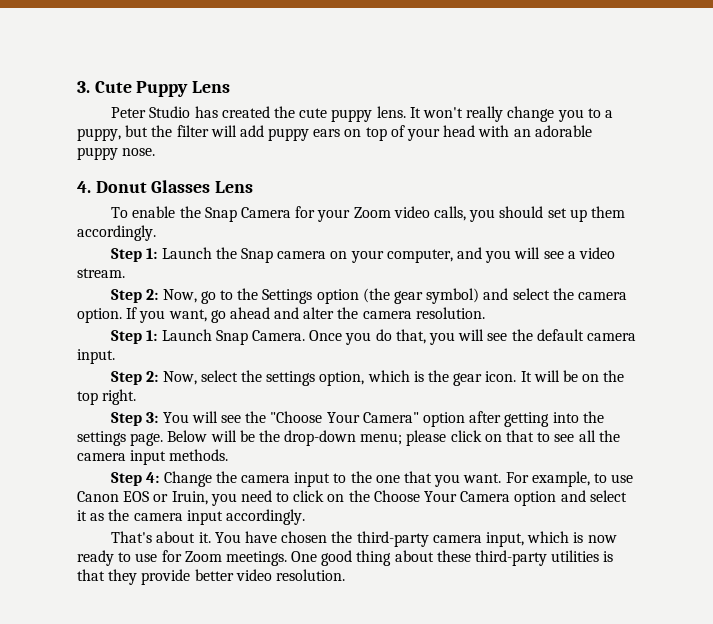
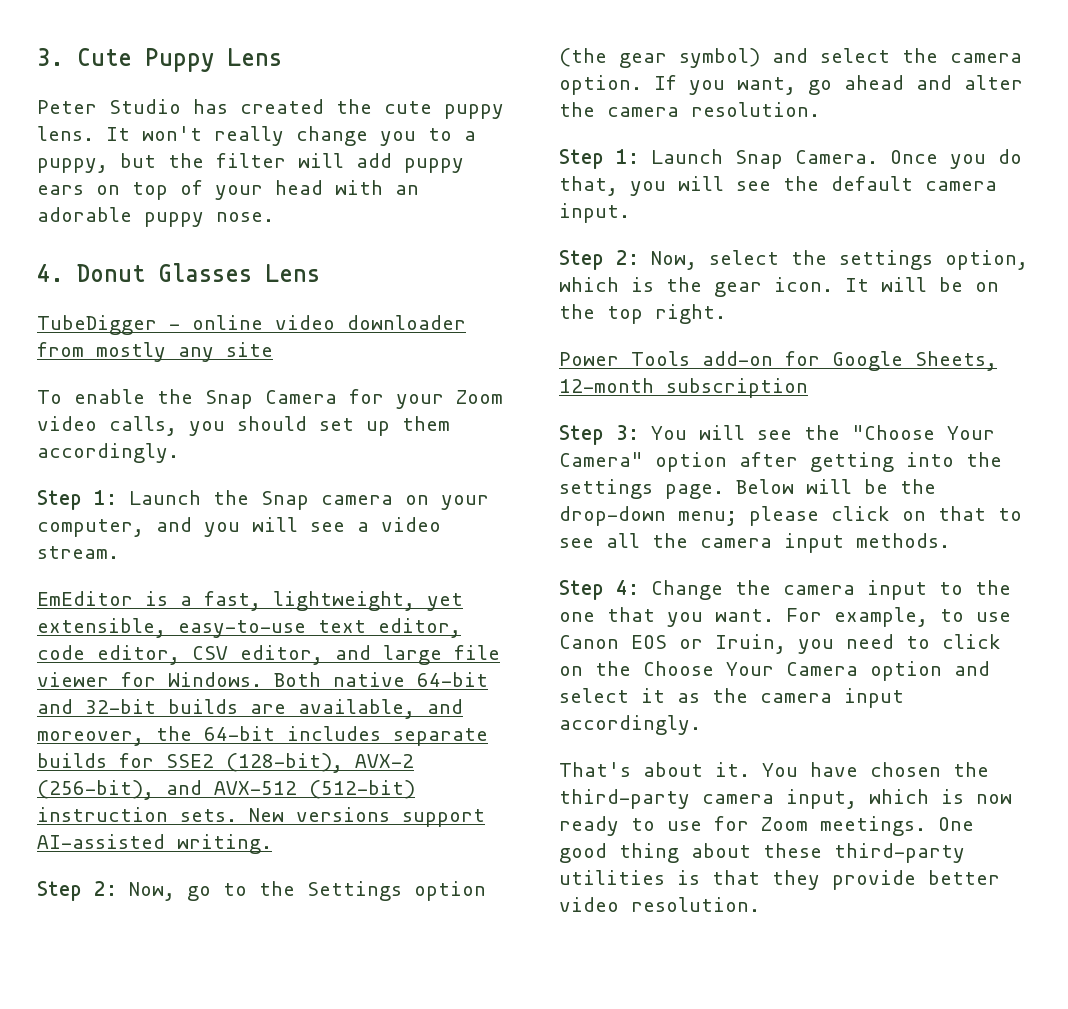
(254, 187) none -> [37,315,466,335] [37,342,273,362] // TubeDigger - online video downloader from mostly any site
(125, 273) none -> [37,591,463,611] [37,618,461,638] [37,645,500,665] [37,672,488,687] [37,699,463,719] [37,726,488,746] [37,753,414,773] [37,780,415,800] [37,807,485,827] [37,834,272,854] // EmEditor is a fast, lightweight, yet extensible, easy-to-use text editor, code editor, CSV editor, and large file viewer for Windows. Both native 64-bit and 32-bit builds are available, and moreover, the 64-bit includes separate builds for SSE2 (128-bit), AVX-2 (256-bit), and AVX-512 (512-bit) instruction sets. New versions support AI-assisted writing.
(137, 397) none -> [559,351,997,371] [559,378,808,398] // Power Tools add-on for Google Sheets, 12-month subscription

